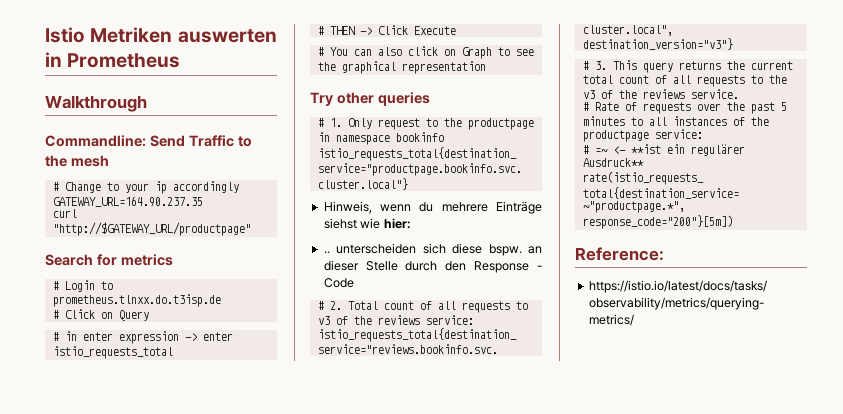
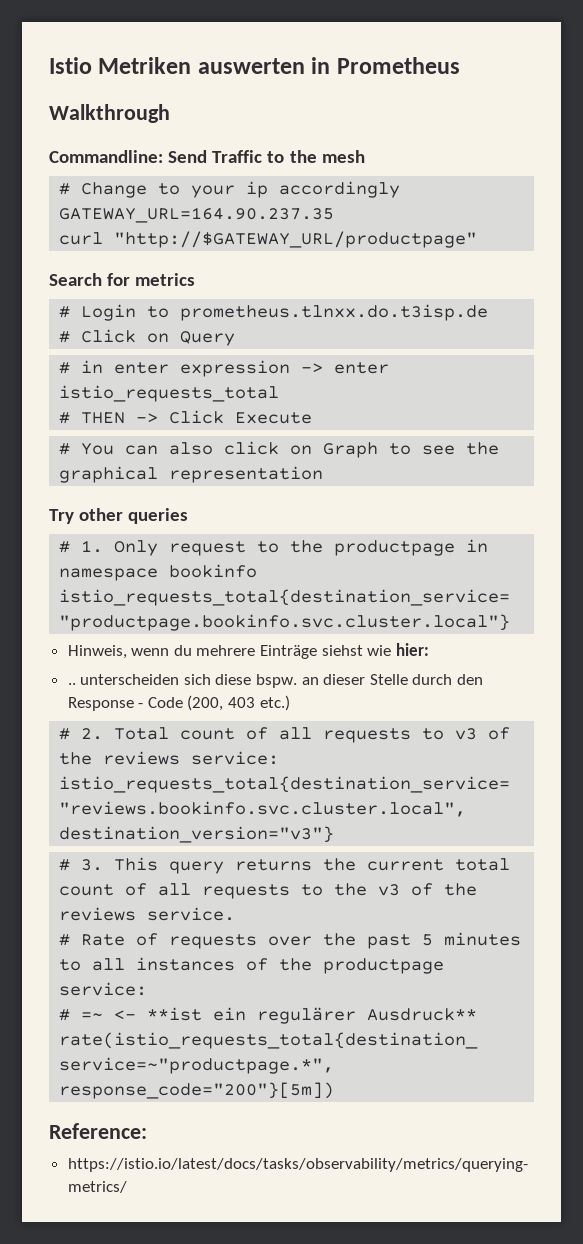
(354, 283) none -> [187,695,290,711] (200, 403 etc.)

